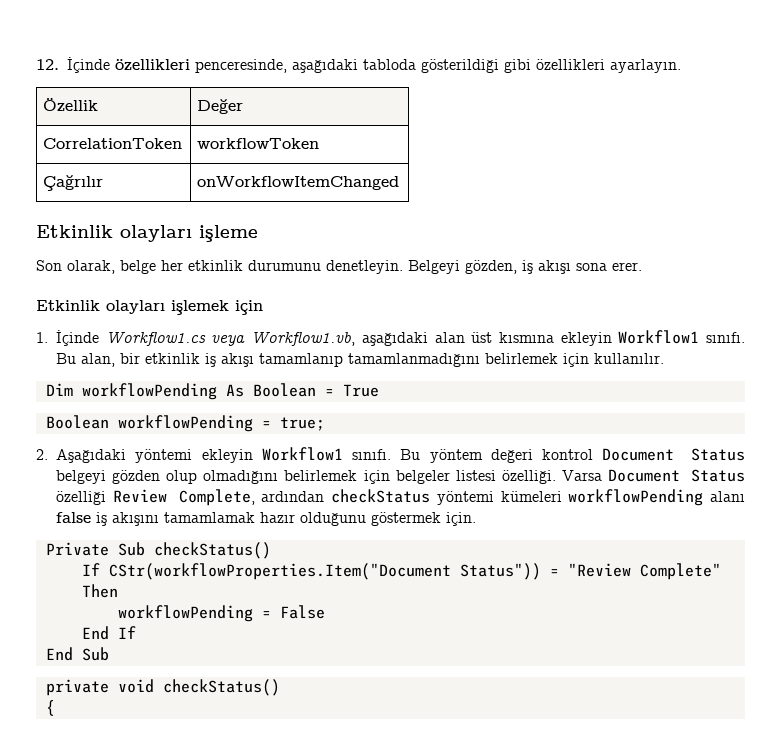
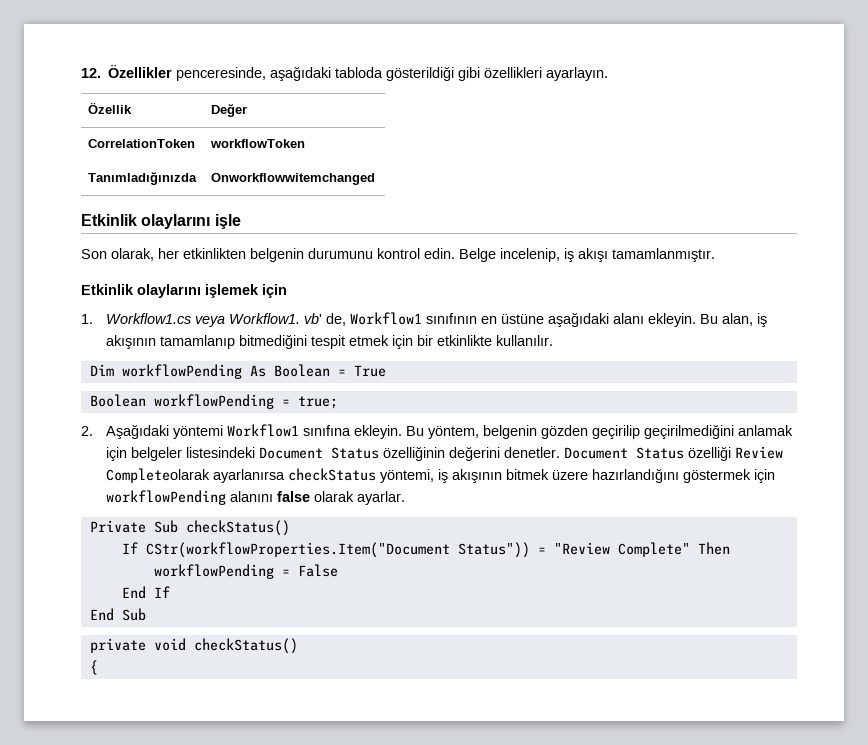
[67,57,190,73] İçinde özellikleri -> [108,64,173,78] Özellikler
[43,175,104,191] [197,176,400,190] [36,225,258,242] Çağrılır | onWorkflowItemChanged // Etkinlik olayları işleme -> [88,172,198,185] [211,173,376,185] [81,214,241,229] Tanımladığınızda | Onworkflowwitemchanged // Etkinlik olaylarını işle
[120,260,642,274] [36,300,165,314] belge her etkinlik durumunu denetleyin. Belgeyi gözden, iş akışı sona erer. // Etkinlik olayları -> [158,248,715,262] [81,284,201,298] her etkinlikten belgenin durumunu kontrol edin. Belge incelenip, iş akışı tamamlanmıştır. // Etkinlik olaylarını
[56,330,99,346] İçinde -> (93, 319) none
[251,330,745,346] [56,353,589,367] Workflow1.vb, aşağıdaki alan üst kısmına ekleyin Workflow1 sınıfı. Bu alan, bir etkinlik iş akışı tamamlanıp tamamlanmadığını belirlemek için -> [228,312,767,327] [105,334,492,349] Workflow1. vb' de, Workflow1 sınıfının en üstüne aşağıdaki alanı ekleyin. Bu alan, iş akışının tamamlanıp bitmediğini tespit etmek için bir etkinlikte
[201,447,745,463] [56,469,746,484] [56,489,745,506] [56,512,476,526] ekleyin Workflow1 sınıfı. Bu yöntem değeri kontrol Document Status belgeyi gözden olup olmadığını belirlemek için belgeler listesi özelliği. Varsa Document Status özelliği Review Complete, ardından checkStatus yöntemi kümeleri workflowPending alanı false iş akışını tamamlamak hazır olduğunu göstermek için. -> [226,424,793,439] [105,446,783,461] [105,468,775,483] [105,490,405,505] Workflow1 sınıfına ekleyin. Bu yöntem, belgenin gözden geçirilip geçirilmediğini anlamak için belgeler listesindeki Document Status özelliğinin değerini denetler. Document Status özelliği Review Completeolarak ayarlanırsa checkStatus yöntemi, iş akışının bitmek üzere hazırlandığını göstermek için workflowPending alanını false olarak ayarlar.

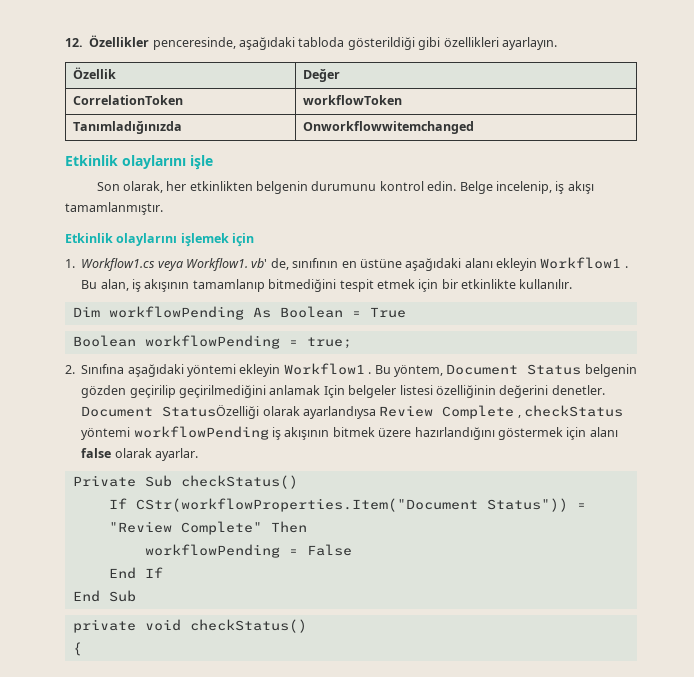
[349,312,422,325] Workflow1 -> (289, 264) none
[647,313,696,327] ekleyin. -> [496,257,628,271] ekleyin Workflow1 .
[105,424,479,439] Aşağıdaki yöntemi Workflow1 sınıfına ekleyin. Bu yöntem, -> [81,363,582,377] Sınıfına aşağıdaki yöntemi ekleyin Workflow1 . Bu yöntem, Document Status
[105,446,783,461] [105,468,434,483] için belgeler listesindeki Document Status özelliğinin değerini denetler. Document Status özelliği Review Completeolarak ayarlanırsa checkStatus yöntemi, -> [323,385,605,398] [81,405,624,419] [81,426,269,440] Için belgeler listesi özelliğinin değerini denetler. Document StatusÖzelliği olarak ayarlandıysa Review Complete , checkStatus yöntemi workflowPending
[105,490,273,505] workflowPending alanını -> [589,427,618,437] alanı

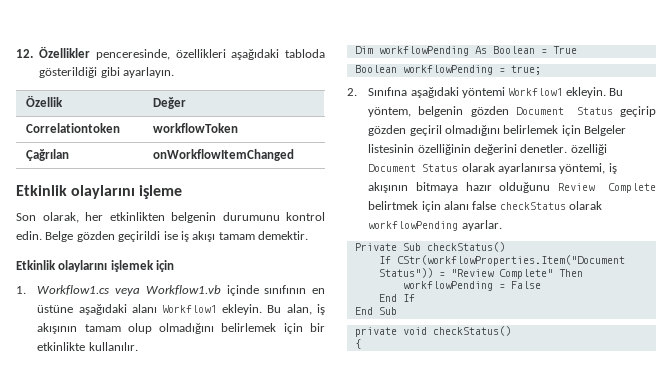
(236, 43) none -> [175,49,226,58] özellikleri
[443,37,499,47] özellikleri -> (120, 72) none
[73,95,184,105] CorrelationToken -> [25,123,120,133] Correlationtoken
[73,121,183,134] [303,121,475,134] [65,155,213,170] Tanımladığınızda | Onworkflowwitemchanged // Etkinlik olaylarını işle -> [25,149,69,161] [152,149,294,161] [16,185,183,199] Çağrılan | onWorkflowItemChanged // Etkinlik olaylarını işleme
[495,181,594,194] [65,202,163,215] incelenip, iş akışı tamamlanmıştır. -> [76,231,308,242] gözden geçirildi ise iş akışı tamam demektir.
[186,258,289,271] Workflow1. vb' de, -> [145,285,259,296] Workflow1.vb içinde
[496,257,628,271] ekleyin Workflow1 . -> [162,304,262,315] Workflow1 ekleyin.
[192,279,415,292] tamamlanıp bitmediğini tespit etmek -> [84,323,277,334] tamam olup olmadığını belirlemek
[239,363,637,377] [81,385,605,398] [81,405,624,419] [81,426,618,440] [81,448,152,458] ekleyin Workflow1 . Bu yöntem, Document Status belgenin gözden geçirilip geçirilmediğini anlamak Için belgeler listesi özelliğinin değerini denetler. Document StatusÖzelliği olarak ayarlandıysa Review Complete , checkStatus yöntemi workflowPending iş akışının bitmek üzere hazırlandığını göstermek için alanı false olarak -> [508,87,624,98] [368,106,656,117] [368,125,627,136] [368,144,607,155] [368,163,617,174] [368,182,656,193] [368,201,603,212] [368,221,459,231] Workflow1 ekleyin. Bu yöntem, belgenin gözden Document Status geçirip gözden geçiril olmadığını belirlemek için Belgeler listesinin özelliğinin değerini denetler. özelliği Document Status olarak ayarlanırsa yöntemi, iş akışının bitmaya hazır olduğunu Review Complete belirtmek için alanı false checkStatus olarak workflowPending

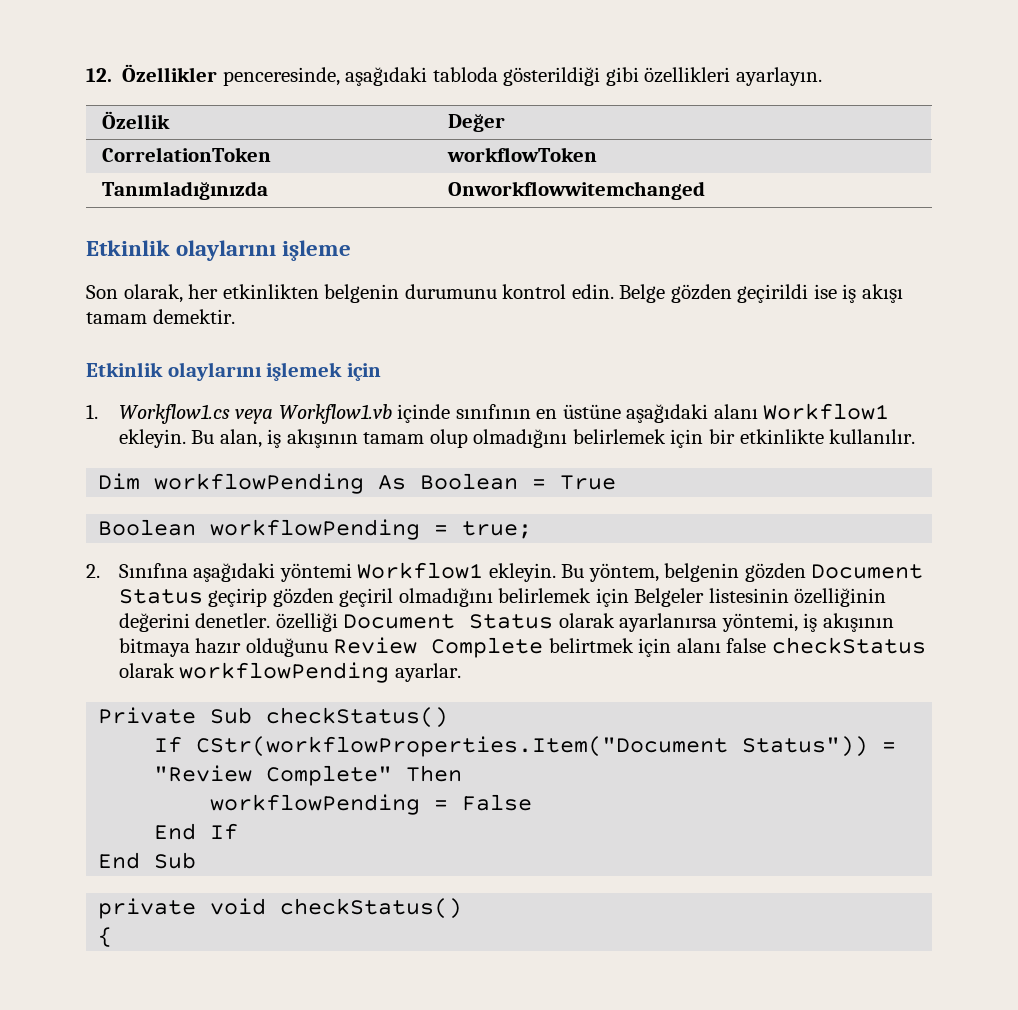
[175,49,226,58] özellikleri -> (340, 76) none
(120, 72) none -> [644,67,731,83] özellikleri
[25,123,120,133] Correlationtoken -> [101,147,271,162] CorrelationToken
[25,149,69,161] [152,149,294,161] Çağrılan | onWorkflowItemChanged -> [101,181,268,200] [447,181,705,200] Tanımladığınızda | Onworkflowwitemchanged

